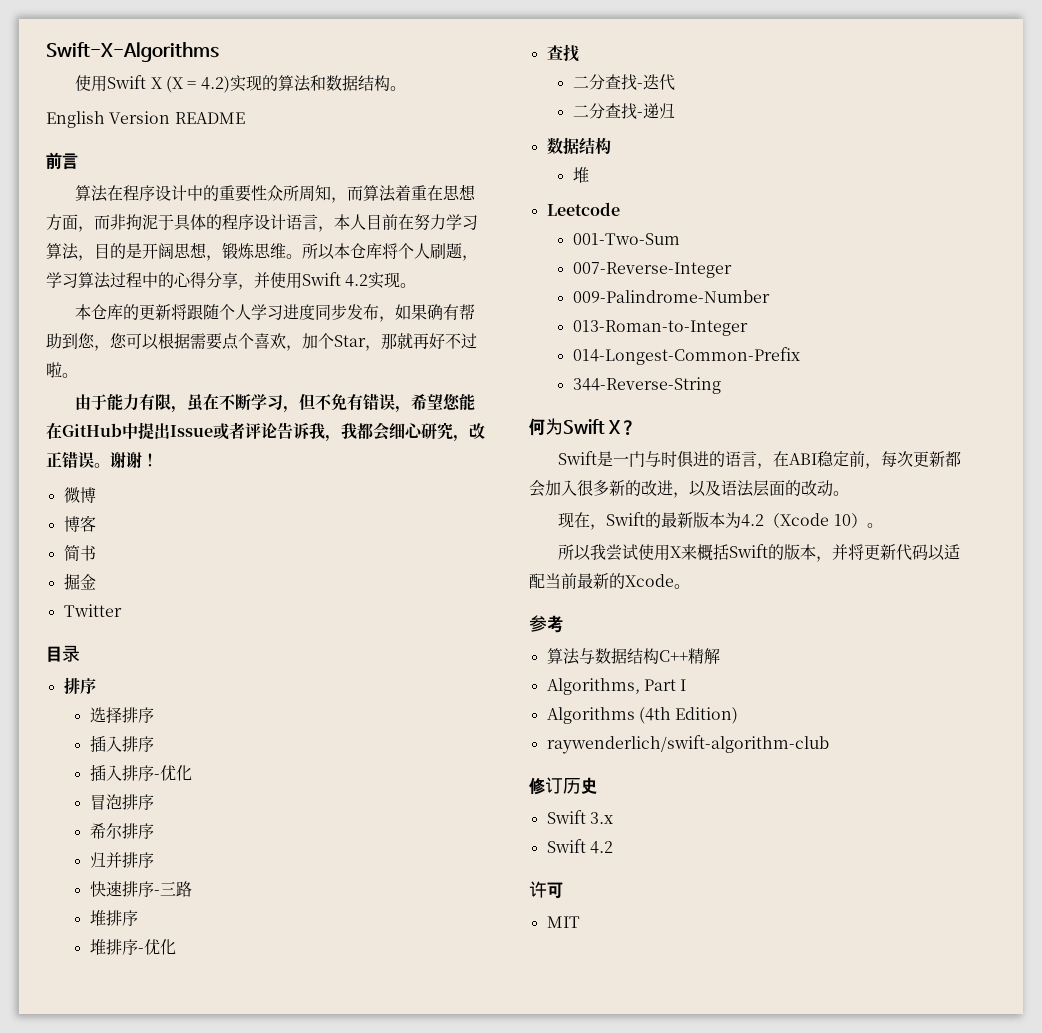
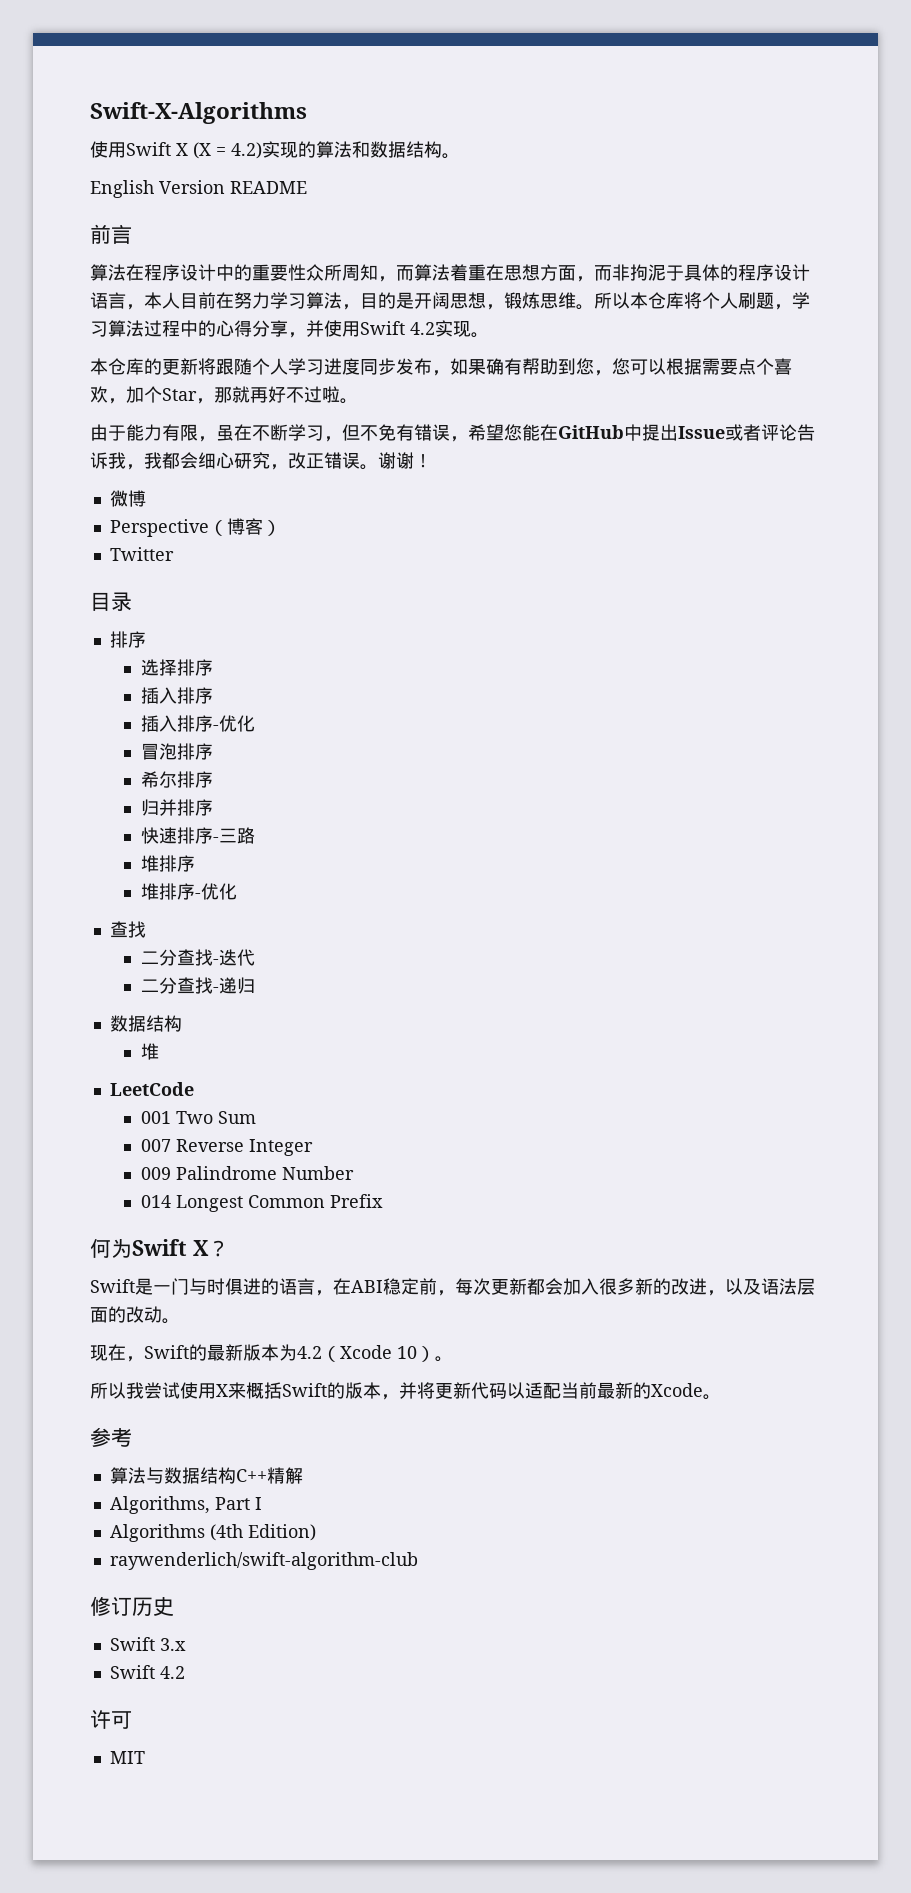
(96, 495) none -> [109,519,227,537] Perspective（
[63,545,96,561] [63,573,96,590] // 简书 // 掘金 -> [262,520,281,536] ）
[546,202,620,216] [572,233,680,245] [572,262,732,278] [572,290,770,303] [572,320,748,336] [572,347,800,365] [572,377,721,394] Leetcode // 001-Two-Sum // 007-Reverse-Integer // 009-Palindrome-Number // 013-Roman-to-Integer // 014-Longest-Common-Prefix // 344-Reverse-String -> [109,1082,194,1096] [140,1111,256,1124] [140,1139,313,1156] [140,1166,354,1180] [140,1194,383,1212] LeetCode // 001 Two Sum // 007 Reverse Integer // 009 Palindrome Number // 014 Longest Common Prefix

